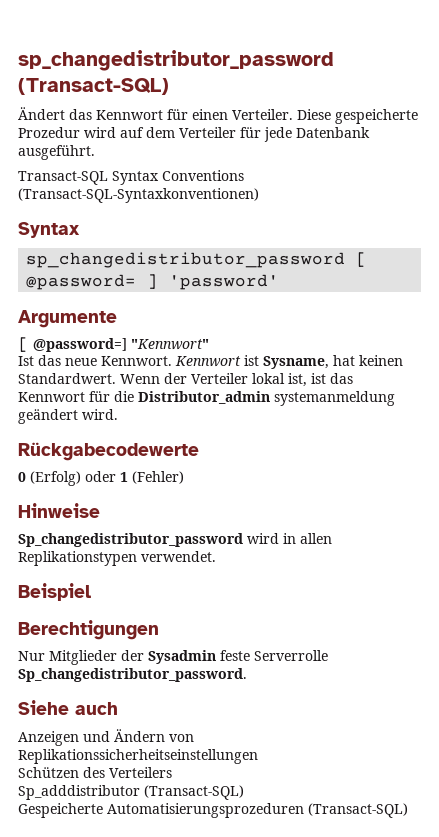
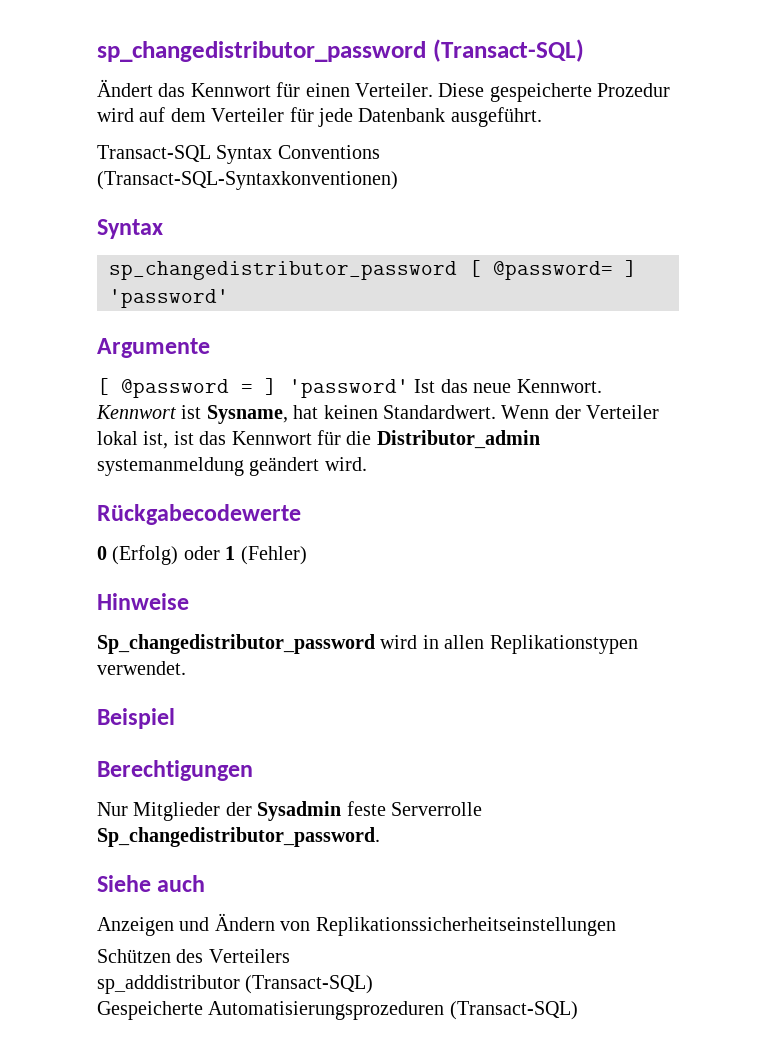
[33,338,209,352] @password=] "Kennwort" // -> [121,378,409,398] @password = ] 'password'
[18,785,140,800] Sp_adddistributor -> [97,975,240,994] sp_adddistributor

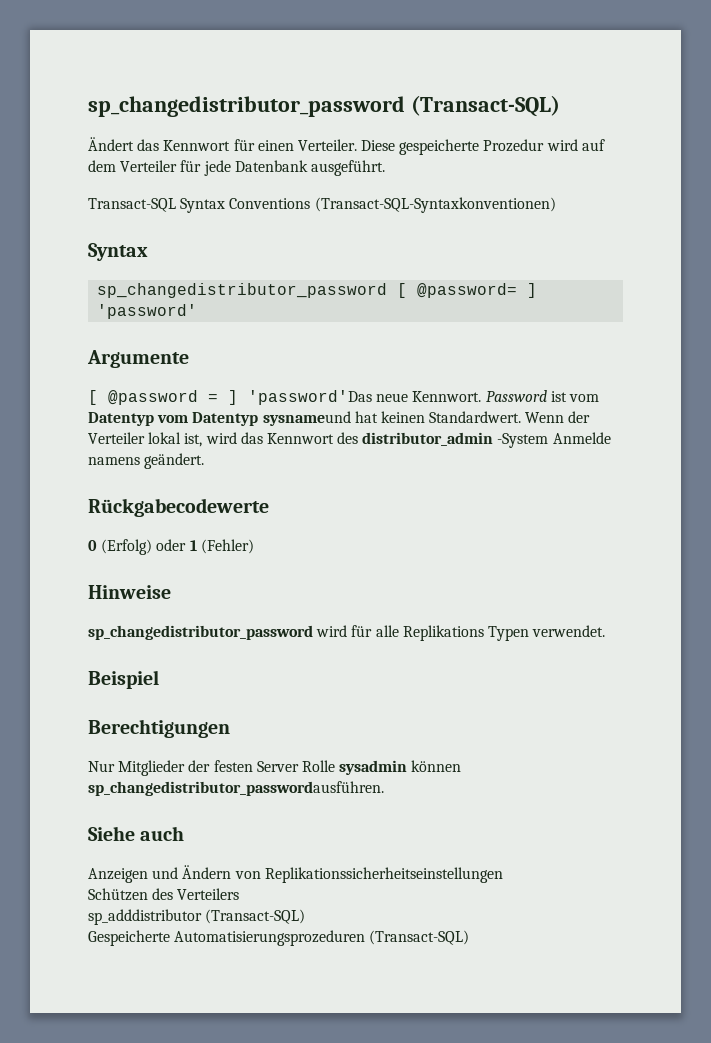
[289,379,602,398] [96,405,288,424] 'password' Ist das neue Kennwort. Kennwort ist Sysname, -> [248,390,599,405] [88,411,351,426] 'password'Das neue Kennwort. Password ist vom Datentyp vom Datentyp sysnameund
[173,430,540,449] [97,457,367,476] ist das Kennwort für die Distributor_admin systemanmeldung geändert wird. -> [205,432,611,448] [88,453,205,469] wird das Kennwort des distributor_admin -System Anmelde namens geändert.
[97,634,638,654] Sp_changedistributor_password wird in allen Replikationstypen -> [88,625,529,641] sp_changedistributor_password wird für alle Replikations Typen
[257,801,482,821] [97,827,380,847] Sysadmin feste Serverrolle Sp_changedistributor_password. -> [213,760,462,775] [88,781,384,796] festen Server Rolle sysadmin können sp_changedistributor_passwordausführen.

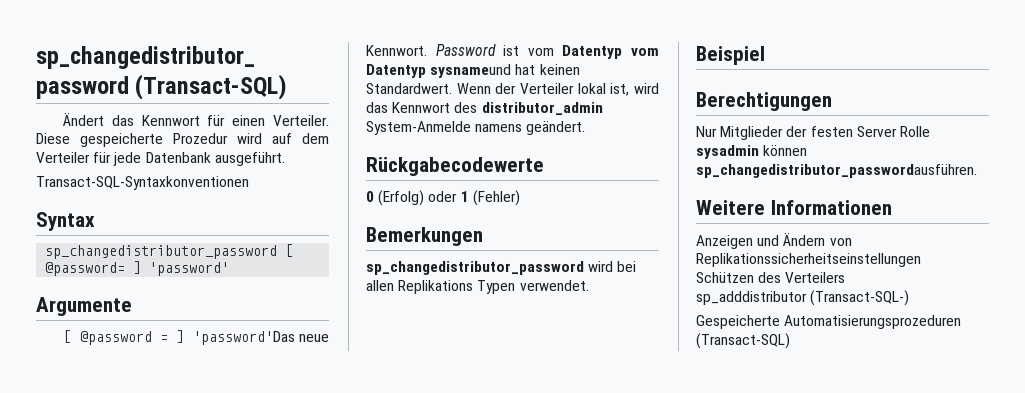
[88,197,556,213] Transact-SQL Syntax Conventions (Transact-SQL-Syntaxkonventionen) -> [36,176,249,190] Transact-SQL-Syntaxkonventionen
[497,432,611,448] -System Anmelde -> [366,121,471,135] System-Anmelde
[88,585,171,599] Hinweise -> [366,227,483,246] Bemerkungen
[351,625,399,637] für alle -> [617,261,637,272] [366,280,394,291] bei allen
[88,826,185,841] Siehe auch -> [696,200,892,215] Weitere Informationen
[205,909,306,924] (Transact-SQL) -> [810,290,910,306] (Transact-SQL-)

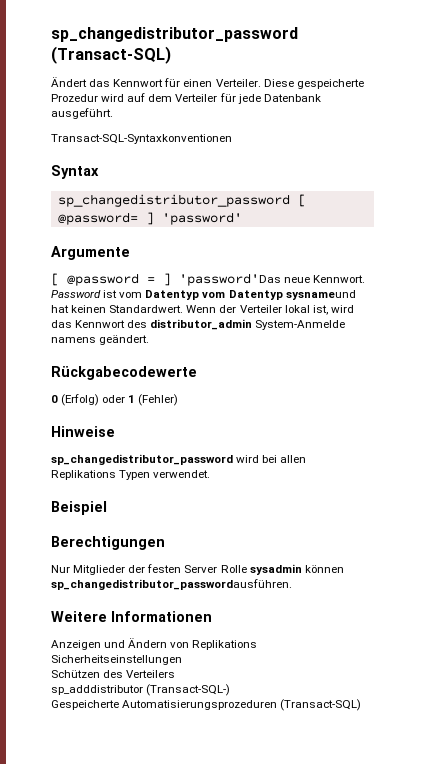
[366,227,483,246] Bemerkungen -> [51,426,115,437] Hinweise
[696,253,921,267] Replikationssicherheitseinstellungen -> [192,640,258,650] [51,655,182,665] Replikations Sicherheitseinstellungen

